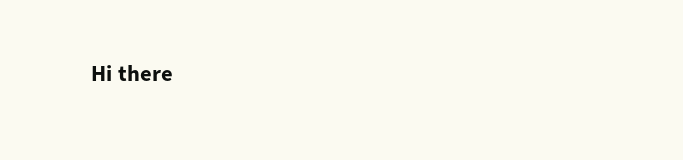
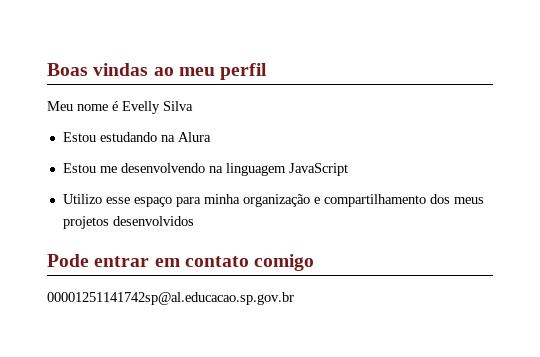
[91,65,174,81] Hi there -> [47,63,268,80] [47,101,193,114] [62,132,211,142] [62,163,348,176] [62,194,484,207] [62,216,194,229] [47,254,315,271] [47,292,294,305] Boas vindas ao meu perfil // Meu nome é Evelly Silva // Estou estudando na Alura // Estou me desenvolvendo na linguagem JavaScript // Utilizo esse espaço para minha organização e compartilhamento dos meus projetos desenvolvidos // Pode entrar em contato comigo // 00001251141742sp@al.educacao.sp.gov.br

